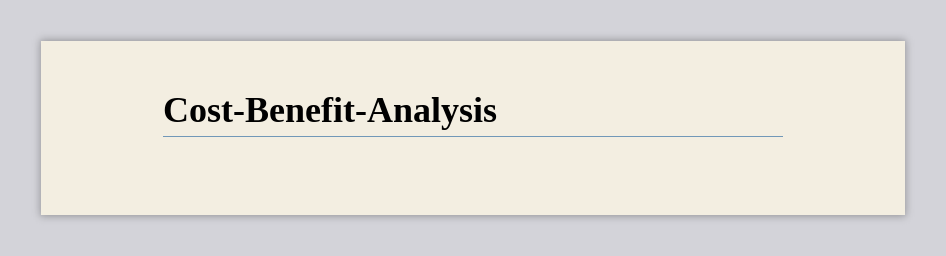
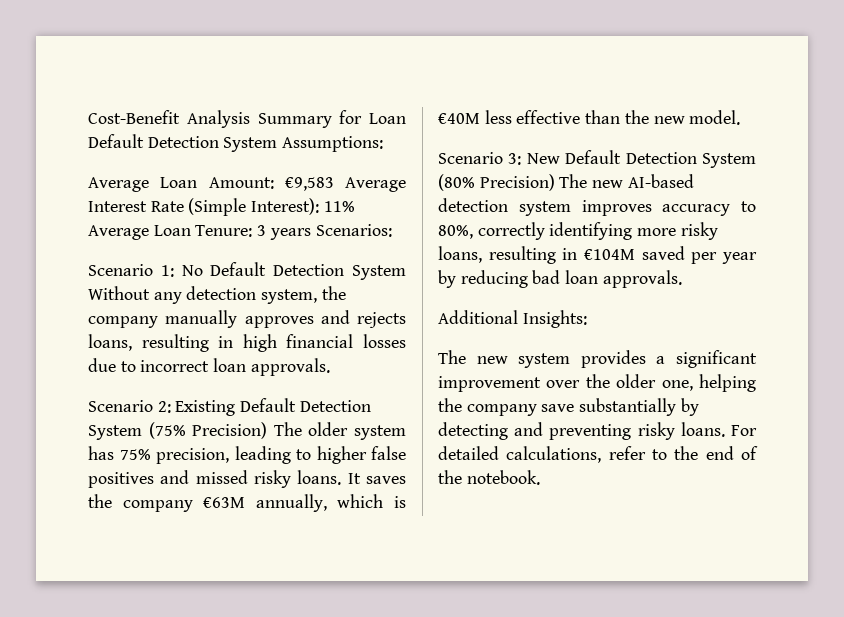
[163,97,497,130] Cost-Benefit-Analysis -> [88,110,406,128] [88,134,384,152] [88,177,406,192] [88,198,355,216] [88,224,392,240] [88,262,406,280] [88,286,346,304] [88,310,406,328] [88,334,406,352] [88,358,330,376] [88,398,371,416] [88,422,406,440] [88,446,406,464] [88,470,406,488] [88,494,406,512] [438,110,741,125] [438,150,756,168] [438,174,694,191] [438,198,756,216] [438,222,718,240] [438,246,757,264] [438,270,682,288] [438,310,587,328] [438,350,757,368] [438,374,756,392] [438,398,699,416] [438,422,757,440] [438,446,758,463] [438,470,540,485] Cost-Benefit Analysis Summary for Loan Default Detection System Assumptions: // Average Loan Amount: €9,583 Average Interest Rate (Simple Interest): 11% Average Loan Tenure: 3 years Scenarios: // Scenario 1: No Default Detection System Without any detection system, the company manually approves and rejects loans, resulting in high financial losses due to incorrect loan approvals. // Scenario 2: Existing Default Detection System (75% Precision) The older system has 75% precision, leading to higher false positives and missed risky loans. It saves the company €63M annually, which is €40M less effective than the new model. // Scenario 3: New Default Detection System (80% Precision) The new AI-based detection system improves accuracy to 80%, correctly identifying more risky loans, resulting in €104M saved per year by reducing bad loan approvals. // Additional Insights: // The new system provides a significant improvement over the older one, helping the company save substantially by detecting and preventing risky loans. For detailed calculations, refer to the end of the notebook.

